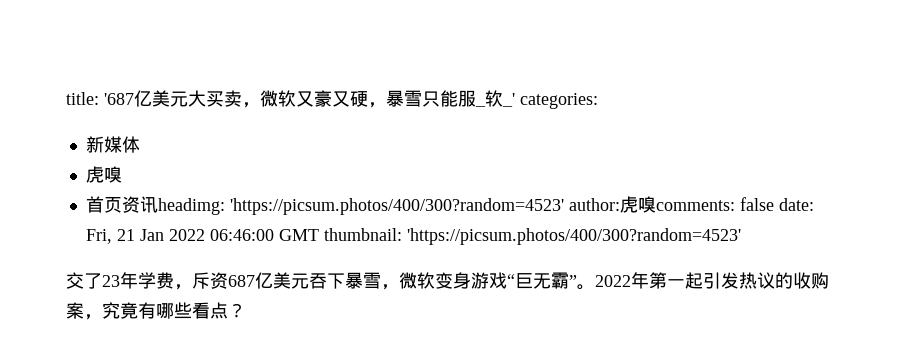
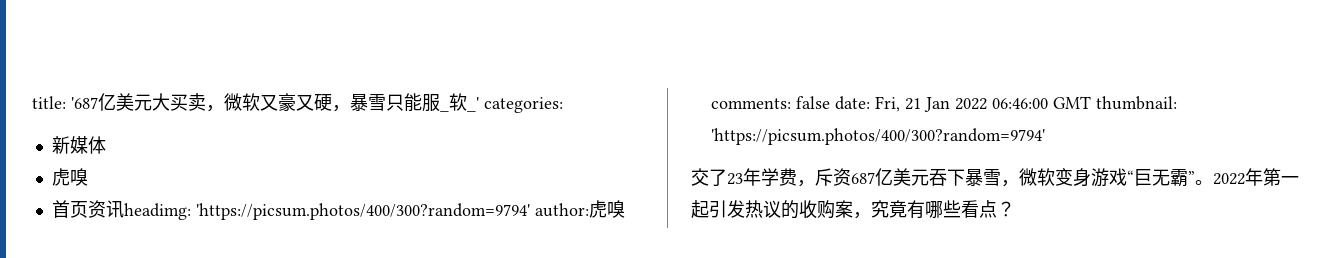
[229,198,564,215] 'https://picsum.photos/400/300?random=4523' -> [195,203,530,220] 'https://picsum.photos/400/300?random=9794'
[406,228,741,245] 'https://picsum.photos/400/300?random=4523' -> [710,128,1045,145] 'https://picsum.photos/400/300?random=9794'

